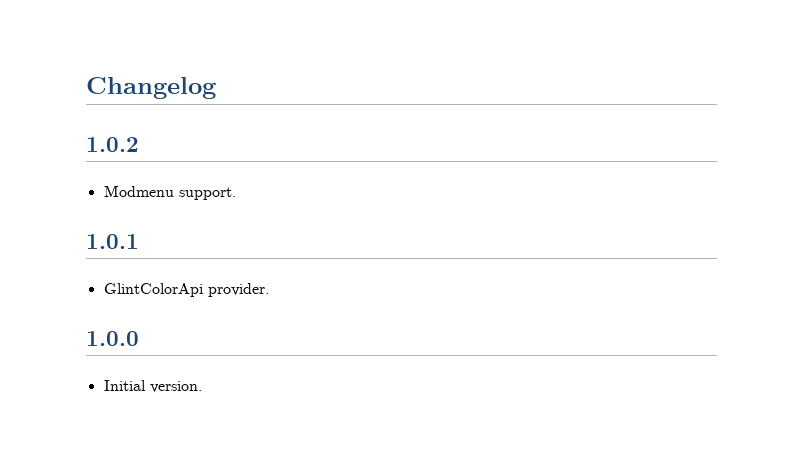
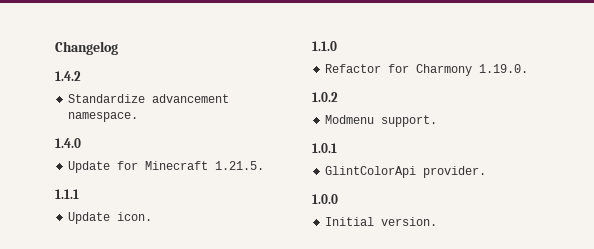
(216, 88) none -> [55,71,81,81] [68,94,230,103] [68,112,139,122] [55,138,81,148] [68,161,265,173] [55,189,79,199] [68,212,153,224] [312,41,337,51] [325,64,529,76] // 1.4.2 // Standardize advancement namespace. // 1.4.0 // Update for Minecraft 1.21.5. // 1.1.1 // Update icon. // 1.1.0 // Refactor for Charmony 1.19.0.

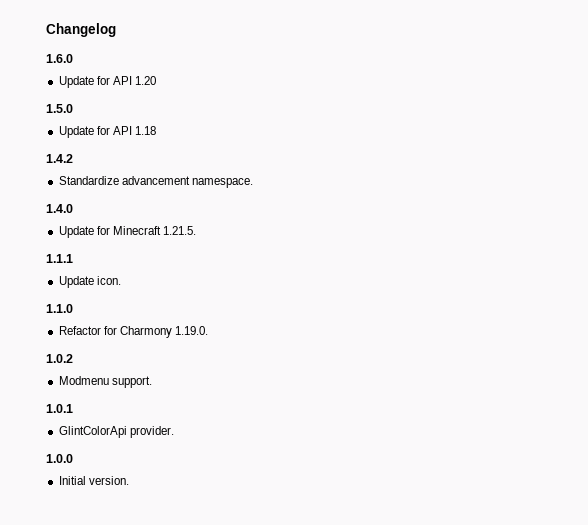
(118, 48) none -> [46,54,73,63] [58,76,156,88] [46,104,73,113] [58,126,156,138] // 1.6.0 // Update for API 1.20 // 1.5.0 // Update for API 1.18

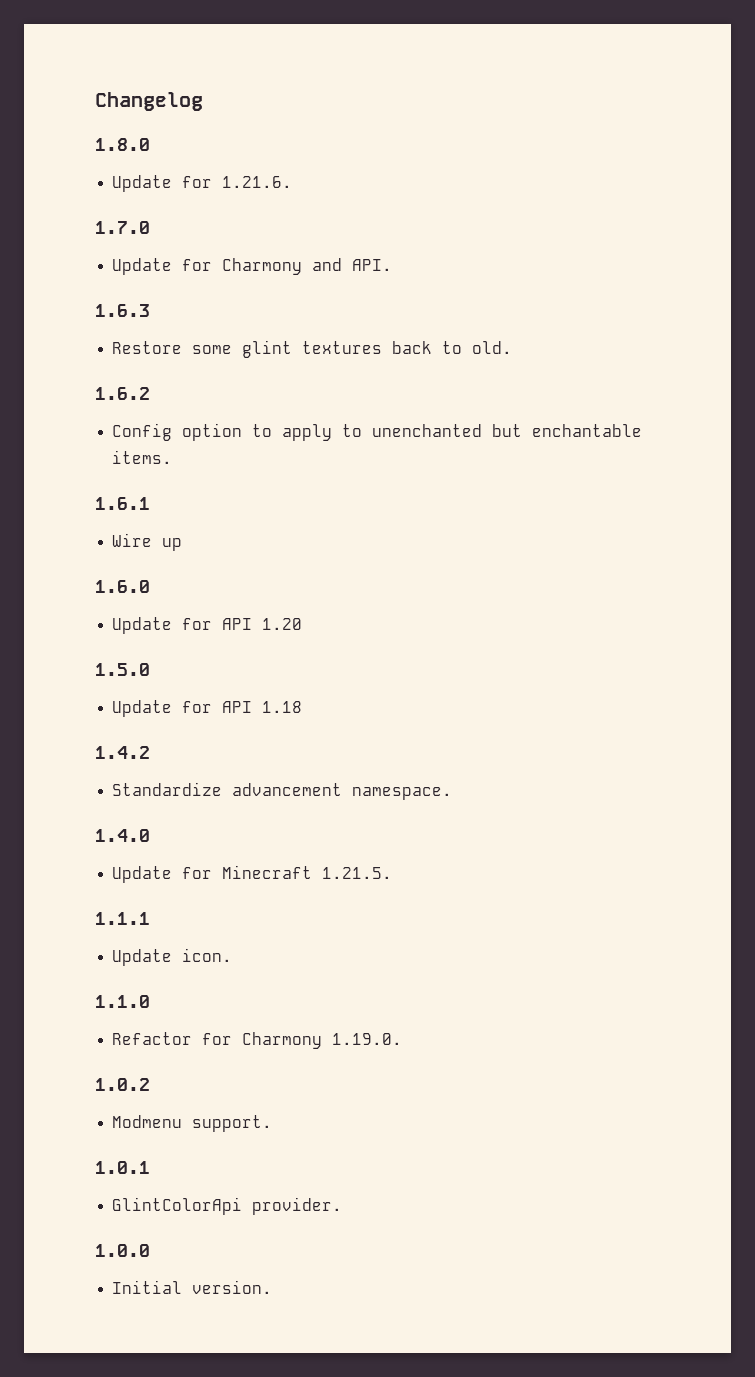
(116, 30) none -> [95,138,150,151] [112,175,293,192] [95,221,150,234] [112,258,393,275] [95,304,150,317] [112,340,513,358] [95,387,150,400] [112,423,643,441] [112,450,173,464] [95,497,150,510] [112,533,183,551] // 1.8.0 // Update for 1.21.6. // 1.7.0 // Update for Charmony and API. // 1.6.3 // Restore some glint textures back to old. // 1.6.2 // Config option to apply to unenchanted but enchantable items. // 1.6.1 // Wire up

